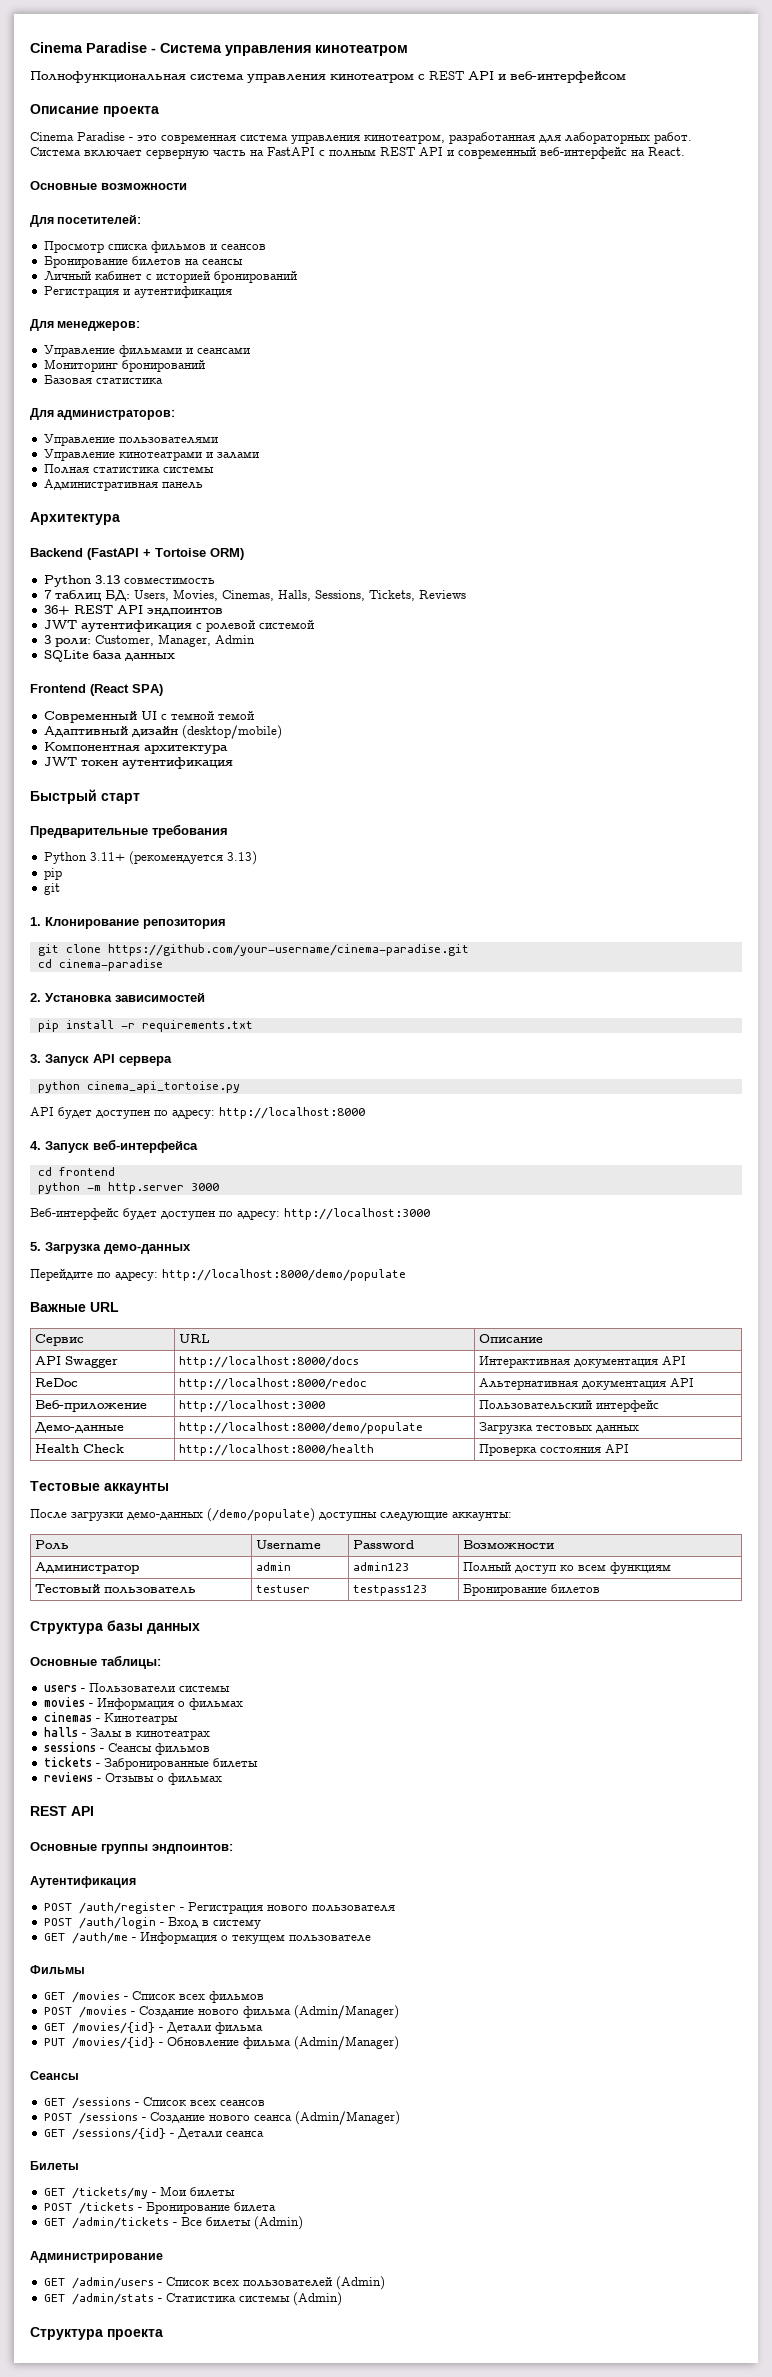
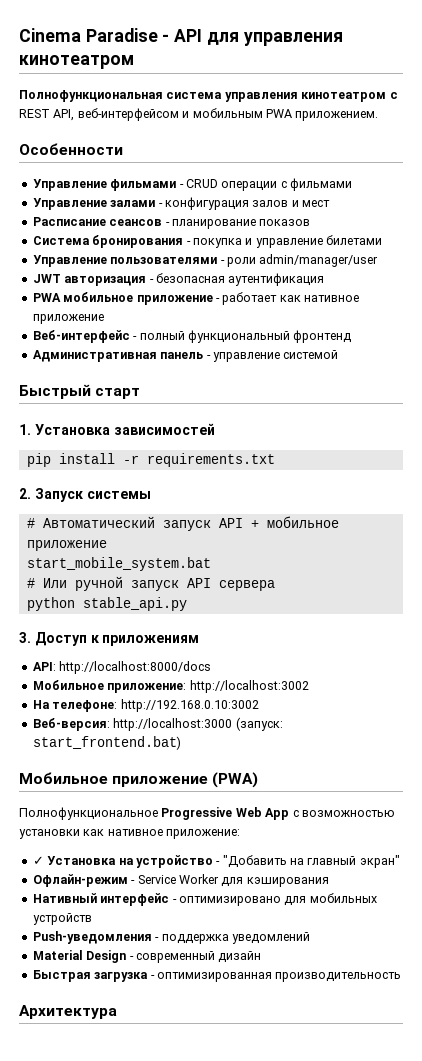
[30,42,222,53] Cinema Paradise - Система -> [19,28,239,45] Cinema Paradise - API для
[468,71,626,83] [30,104,159,117] [30,132,692,144] [30,147,685,159] [30,181,187,190] [30,214,142,227] [43,241,266,253] [43,256,243,268] [43,271,297,283] [43,286,232,298] [30,319,141,331] [43,345,250,357] [43,359,205,372] [43,375,163,384] [30,408,176,420] [43,434,218,446] [43,449,259,461] [43,464,214,474] [43,479,203,491] [30,512,120,525] [30,548,244,560] [43,575,215,587] [43,589,466,601] [43,605,223,616] [43,620,314,632] [43,634,255,647] [43,650,175,662] [30,684,163,696] [43,711,254,723] [43,725,282,739] [43,742,228,754] [43,757,233,769] [30,789,140,804] [30,824,228,838] [43,851,257,865] [43,868,62,880] [43,883,60,895] [30,917,226,929] [37,944,469,956] [37,959,163,971] [30,993,41,1002] API и веб-интерфейсом // Описание проекта // Cinema Paradise - это современная система управления кинотеатром, разработанная для лабораторных работ. Система включает серверную часть на FastAPI с полным REST API и современный веб-интерфейс на React. // Основные возможности // Для посетителей: // Просмотр списка фильмов и сеансов // Бронирование билетов на сеансы // Личный кабинет с историей бронирований // Регистрация и аутентификация // Для менеджеров: // Управление фильмами и сеансами // Мониторинг бронирований // Базовая статистика // Для администраторов: // Управление пользователями // Управление кинотеатрами и залами // Полная статистика системы // Административная панель // Архитектура // Backend (FastAPI + Tortoise ORM) // Python 3.13 совместимость // 7 таблиц БД: Users, Movies, Cinemas, Halls, Sessions, Tickets, Reviews // 36+ REST API эндпоинтов // JWT аутентификация с ролевой системой // 3 роли: Customer, Manager, Admin // SQLite база данных // Frontend (React SPA) // Современный UI с темной темой // Адаптивный дизайн (desktop/mobile) // Компонентная архитектура // JWT токен аутентификация // Быстрый старт // Предварительные требования // Python 3.11+ (рекомендуется 3.13) // pip // git // 1. Клонирование репозитория // git clone https://github.com/your-username/cinema-paradise.git // cd cinema-paradise // 2. -> [53,108,379,121] [19,143,123,155] [32,178,352,191] [32,197,330,210] [32,217,311,229] [32,235,382,248] [32,254,379,267] [32,273,325,286] [32,292,359,305] [32,314,104,324] [32,330,352,343] [32,350,339,362] [19,384,141,399] [19,424,31,435] API, веб-интерфейсом и мобильным PWA приложением. // Особенности // Управление фильмами - CRUD операции с фильмами // Управление залами - конфигурация залов и мест // Расписание сеансов - планирование показов // Система бронирования - покупка и управление билетами // Управление пользователями - роли admin/manager/user // JWT авторизация - безопасная аутентификация // PWA мобильное приложение - работает как нативное приложение // Веб-интерфейс - полный функциональный фронтенд // Административная панель - управление системой // Быстрый старт // 1.
[30,1054,172,1066] [37,1081,240,1093] [30,1107,365,1119] [30,1139,198,1153] [37,1167,115,1176] [37,1182,219,1194] [30,1208,430,1220] [30,1242,191,1254] [30,1269,406,1281] [30,1302,119,1312] [35,1334,85,1346] [179,1334,211,1343] [479,1334,544,1343] [35,1356,119,1368] [179,1356,360,1368] [479,1356,687,1368] [35,1378,79,1387] [179,1378,368,1390] [479,1378,695,1390] [35,1400,148,1412] [179,1400,326,1412] [479,1400,660,1412] [35,1422,125,1433] [179,1422,424,1434] [479,1422,640,1434] [35,1444,125,1453] [179,1444,375,1456] [479,1444,630,1456] [30,1481,169,1494] [30,1508,512,1522] [35,1540,70,1550] [256,1540,322,1549] [353,1540,415,1549] [463,1540,555,1549] [35,1562,140,1574] [256,1562,292,1571] [353,1562,410,1571] [463,1562,672,1574] [35,1584,197,1594] [256,1585,311,1593] [353,1585,428,1596] [463,1584,601,1596] [30,1620,200,1634] [30,1655,161,1669] [43,1683,230,1693] [43,1697,243,1710] [43,1712,178,1725] [43,1727,210,1740] [43,1742,210,1755] [43,1757,258,1770] [43,1772,222,1785] [30,1806,94,1816] [30,1842,233,1854] [30,1876,136,1888] [43,1902,395,1914] [43,1917,261,1929] [43,1932,371,1944] [30,1965,85,1974] [43,1991,264,2003] [43,2005,399,2019] [43,2022,263,2034] [43,2036,399,2050] [30,2071,79,2080] [43,2097,265,2109] [43,2111,400,2125] [43,2128,264,2140] [30,2161,79,2170] [43,2186,235,2199] [43,2202,276,2214] [43,2216,303,2230] [30,2251,163,2263] [43,2276,385,2290] [43,2292,342,2306] [30,2327,163,2340] 3. Запуск API сервера // python cinema_api_tortoise.py // API будет доступен по адресу: http://localhost:8000 // 4. Запуск веб-интерфейса // cd frontend // python -m http.server 3000 // Веб-интерфейс будет доступен по адресу: http://localhost:3000 // 5. Загрузка демо-данных // Перейдите по адресу: http://localhost:8000/demo/populate // Важные URL // Сервис | URL | Описание // API Swagger | http://localhost:8000/docs | Интерактивная документация API // ReDoc | http://localhost:8000/redoc | Альтернативная документация API // Веб-приложение | http://localhost:3000 | Пользовательский интерфейс // Демо-данные | http://localhost:8000/demo/populate | Загрузка тестовых данных // Health Check | http://localhost:8000/health | Проверка состояния API // Тестовые аккаунты // После загрузки демо-данных (/demo/populate) доступны следующие аккаунты: // Роль | Username | Password | Возможности // Администратор | admin | admin123 | Полный доступ ко всем функциям // Тестовый пользователь | testuser | testpass123 | Бронирование билетов // Структура базы данных // Основные таблицы: // users - Пользователи системы // movies - Информация о фильмах // cinemas - Кинотеатры // halls - Залы в кинотеатрах // sessions - Сеансы фильмов // tickets - Забронированные билеты // reviews - Отзывы о фильмах // REST API // Основные группы эндпоинтов: // Аутентификация // POST /auth/register - Регистрация нового пользователя // POST /auth/login - Вход в систему // GET /auth/me - Информация о текущем пользователе // Фильмы // GET /movies - Список всех фильмов // POST /movies - Создание нового фильма (Admin/Manager) // GET /movies/{id} - Детали фильма // PUT /movies/{id} - Обновление фильма (Admin/Manager) // Сеансы // GET /sessions - Список всех сеансов // POST /sessions - Создание нового сеанса (Admin/Manager) // GET /sessions/{id} - Детали сеанса // Билеты // GET /tickets/my - Мои билеты // POST /tickets - Бронирование билета // GET /admin/tickets - Все билеты (Admin) // Администрирование // GET /admin/users - Список всех пользователей (Admin) // GET /admin/stats - Статистика системы (Admin) // Структура проекта -> [19,488,151,502] [26,516,339,531] [26,540,107,551] [26,557,211,571] [26,576,275,591] [26,597,187,611] [19,632,200,646] [32,661,212,674] [32,680,309,693] [32,699,259,712] [32,717,283,731] [32,736,181,750] [19,772,259,788] [19,807,395,820] [19,829,241,839] [32,855,400,868] [32,874,329,887] [32,893,377,906] [32,913,92,925] [32,931,310,944] [32,950,262,963] [32,970,402,982] [19,1005,117,1019] 2. Запуск системы // # Автоматический запуск API + мобильное приложение // start_mobile_system.bat // # Или ручной запуск API сервера // python stable_api.py // 3. Доступ к приложениям // API: http://localhost:8000/docs // Мобильное приложение: http://localhost:3002 // На телефоне: http://192.168.0.10:3002 // Веб-версия: http://localhost:3000 (запуск: start_frontend.bat) // Мобильное приложение (PWA) // Полнофункциональное Progressive Web App с возможностью установки как нативное приложение: // ✓ Установка на устройство - "Добавить на главный экран" // Офлайн-режим - Service Worker для кэширования // Нативный интерфейс - оптимизировано для мобильных устройств // Push-уведомления - поддержка уведомлений // Material Design - современный дизайн // Быстрая загрузка - оптимизированная производительность // Архитектура

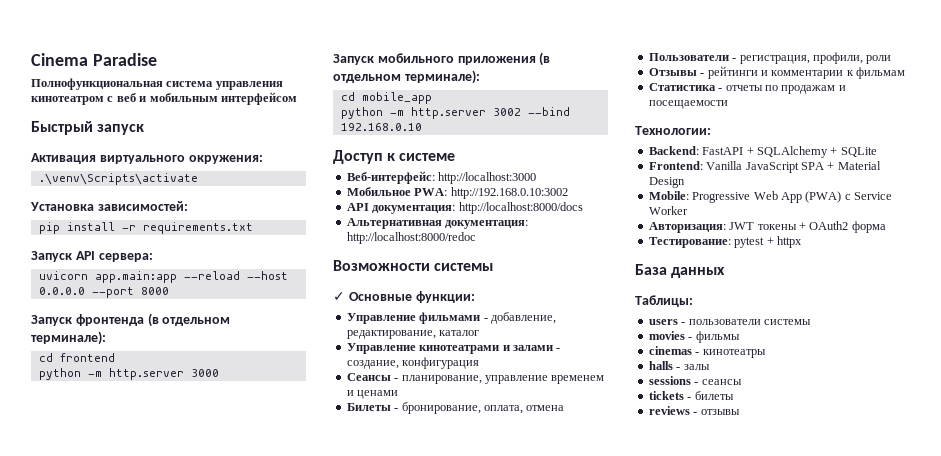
[162,29,343,46] [19,55,134,69] - API для управления кинотеатром -> (157, 59) none
[19,108,379,121] [19,143,123,155] [32,178,352,191] [32,197,330,210] [32,217,311,229] [32,235,382,248] [32,254,379,267] [32,273,325,286] [32,292,359,305] [32,314,104,324] [32,330,352,343] [32,350,339,362] [19,384,141,399] [19,423,215,435] [26,453,275,467] [19,488,151,502] [26,516,339,531] [26,540,107,551] [26,557,211,571] [26,576,275,591] [26,597,187,611] [19,632,200,646] [32,661,212,674] [32,680,309,693] [32,699,259,712] [32,717,283,731] [32,736,181,750] [19,772,259,788] [19,807,395,820] [19,829,241,839] [32,855,400,868] [32,874,329,887] [32,893,377,906] [32,913,92,925] [32,931,310,944] [32,950,262,963] [32,970,402,982] [19,1005,117,1019] REST API, веб-интерфейсом и мобильным PWA приложением. // Особенности // Управление фильмами - CRUD операции с фильмами // Управление залами - конфигурация залов и мест // Расписание сеансов - планирование показов // Система бронирования - покупка и управление билетами // Управление пользователями - роли admin/manager/user // JWT авторизация - безопасная аутентификация // PWA мобильное приложение - работает как нативное приложение // Веб-интерфейс - полный функциональный фронтенд // Административная панель - управление системой // Быстрый старт // 1. Установка зависимостей // pip install -r requirements.txt // 2. Запуск системы // # Автоматический запуск API + мобильное приложение // start_mobile_system.bat // # Или ручной запуск API сервера // python stable_api.py // 3. Доступ к приложениям // API: http://localhost:8000/docs // Мобильное приложение: http://localhost:3002 // На телефоне: http://192.168.0.10:3002 // Веб-версия: http://localhost:3000 (запуск: start_frontend.bat) // Мобильное приложение (PWA) // Полнофункциональное Progressive Web App с возможностью установки как нативное приложение: // ✓ Установка на устройство - "Добавить на главный экран" // Офлайн-режим - Service Worker для кэширования // Нативный интерфейс - оптимизировано для мобильных устройств // Push-уведомления - поддержка уведомлений // Material Design - современный дизайн // Быстрая загрузка - оптимизированная производительность // Архитектура -> [116,92,297,105] [31,121,145,135] [31,153,263,164] [38,173,198,185] [30,201,188,211] [38,222,253,234] [31,251,153,262] [38,271,288,283] [38,287,169,298] [31,313,231,327] [31,331,106,345] [38,353,115,362] [38,368,219,380] [333,52,551,66] [333,70,480,84] [340,92,432,104] [340,107,570,119] [340,123,422,131] [333,150,456,164] [346,171,537,184] [346,187,568,199] [346,202,583,214] [346,218,529,229] [346,232,476,244] [333,260,494,271] [333,291,475,303] [346,312,556,324] [346,330,480,339] [346,343,561,354] [346,357,480,369] [346,373,605,384] [346,390,399,399] [346,402,565,414] [648,52,892,64] [648,66,905,79] [648,83,846,94] [648,100,728,109] [635,126,711,135] [648,146,877,158] [648,161,881,173] [648,177,685,188] [648,191,892,203] [648,206,688,215] [648,221,886,233] [648,236,802,248] [635,264,726,278] [635,295,693,307] [648,319,811,325] [648,331,740,343] [648,346,766,358] [648,361,710,370] [648,376,742,385] [648,391,734,400] [648,406,740,415] веб и мобильным интерфейсом // Быстрый запуск // Активация виртуального окружения: // .\venv\Scripts\activate // Установка зависимостей: // pip install -r requirements.txt // Запуск API сервера: // uvicorn app.main:app --reload --host 0.0.0.0 --port 8000 // Запуск фронтенда (в отдельном терминале): // cd frontend // python -m http.server 3000 // Запуск мобильного приложения (в отдельном терминале): // cd mobile_app // python -m http.server 3002 --bind 192.168.0.10 // Доступ к системе // Веб-интерфейс: http://localhost:3000 // Мобильное PWA: http://192.168.0.10:3002 // API документация: http://localhost:8000/docs // Альтернативная документация: http://localhost:8000/redoc // Возможности системы // ✓ Основные функции: // Управление фильмами - добавление, редактирование, каталог // Управление кинотеатрами и залами - создание, конфигурация // Сеансы - планирование, управление временем и ценами // Билеты - бронирование, оплата, отмена // Пользователи - регистрация, профили, роли // Отзывы - рейтинги и комментарии к фильмам // Статистика - отчеты по продажам и посещаемости // Технологии: // Backend: FastAPI + SQLAlchemy + SQLite // Frontend: Vanilla JavaScript SPA + Material Design // Mobile: Progressive Web App (PWA) с Service Worker // Авторизация: JWT токены + OAuth2 форма // Тестирование: pytest + httpx // База данных // Таблицы: // users - пользователи системы // movies - фильмы // cinemas - кинотеатры // halls - залы // sessions - сеансы // tickets - билеты // reviews - отзывы

